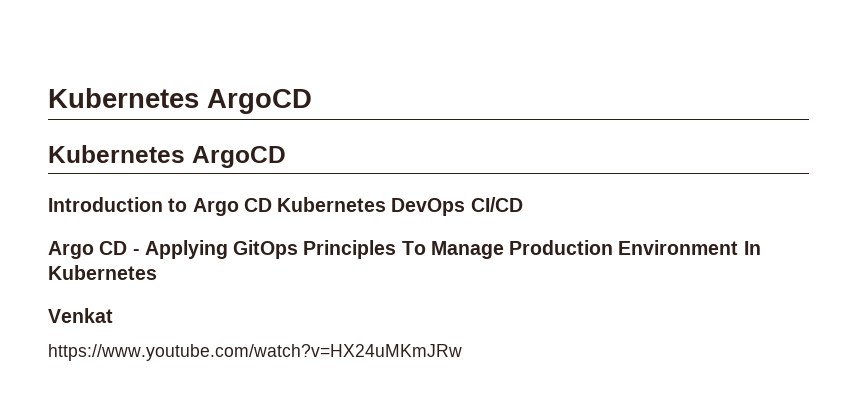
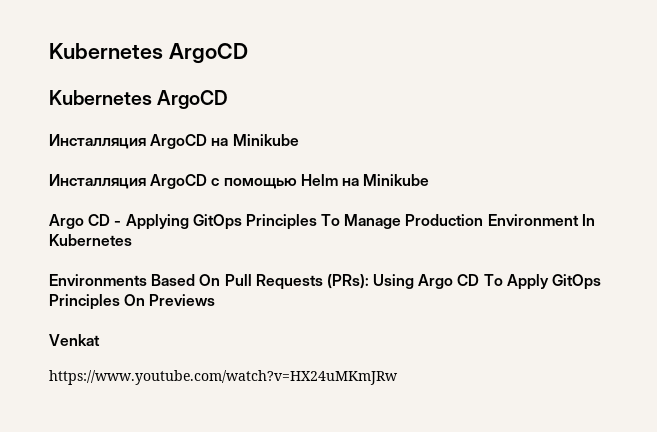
[48,197,523,216] Introduction to Argo CD Kubernetes DevOps CI/CD -> [49,134,299,149] [49,174,430,189] Инсталляция ArgoCD на Minikube // Инсталляция ArgoCD с помощью Helm на Minikube
(157, 272) none -> [49,274,602,290] [49,294,216,310] // Environments Based On Pull Requests (PRs): Using Argo CD To Apply GitOps Principles On Previews

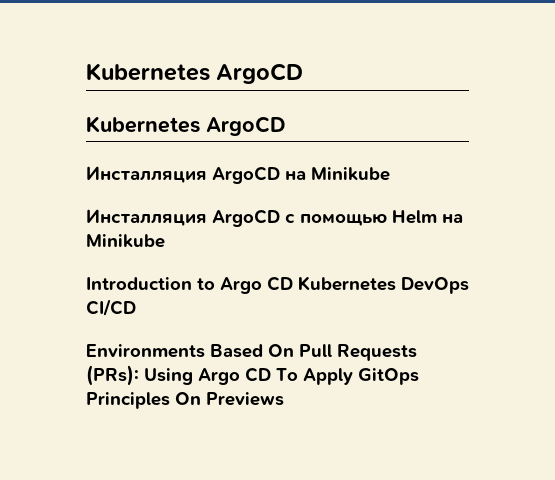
[49,214,595,230] [49,234,132,246] Argo CD - Applying GitOps Principles To Manage Production Environment In Kubernetes -> [86,276,469,294] [86,299,136,316] Introduction to Argo CD Kubernetes DevOps CI/CD
[49,334,100,346] [49,370,398,385] // Venkat // https://www.youtube.com/watch?v=HX24uMKmJRw -> (284, 399) none

